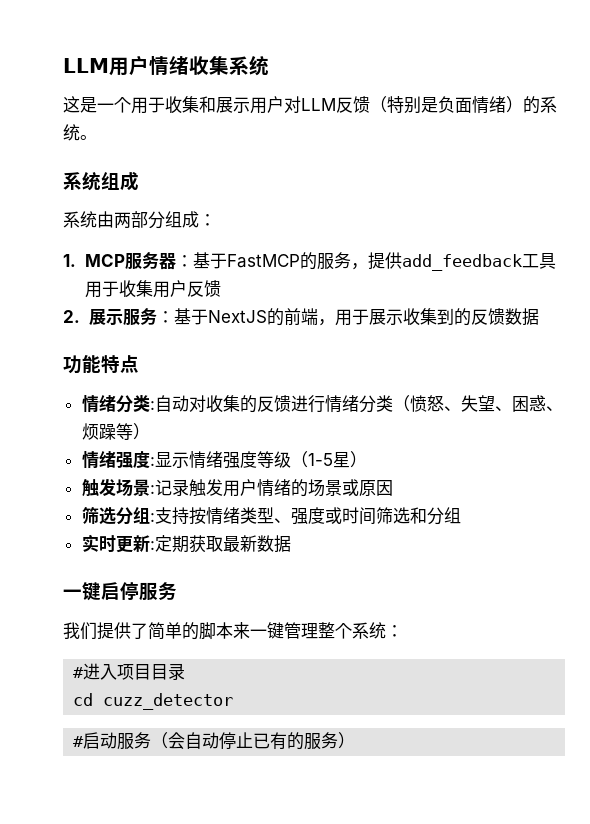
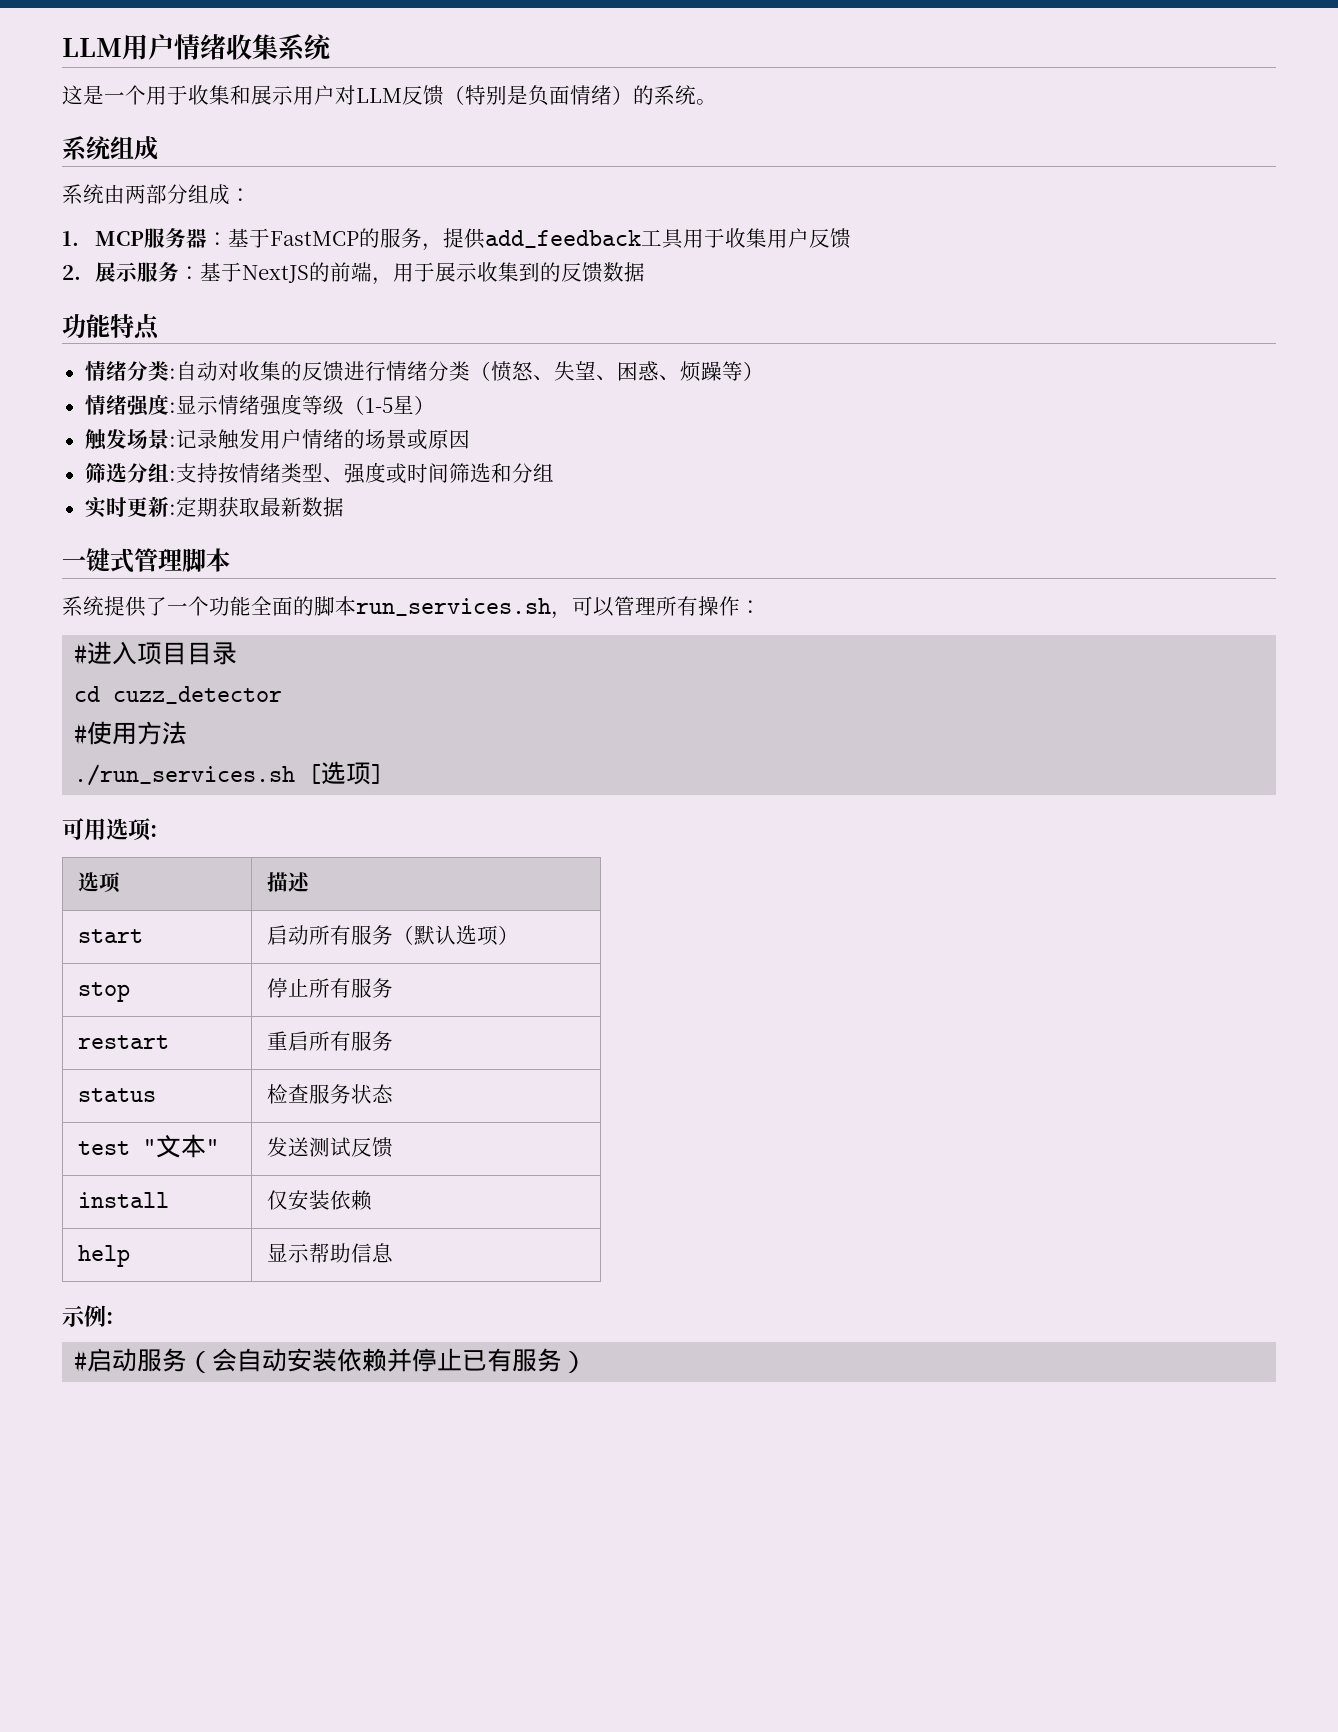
[101,582,177,601] [63,622,386,640] 启停服务 // 我们提供了简单的脚本来一键管理整个系统 -> [110,548,230,573] [62,596,740,619] 式管理脚本 // 系统提供了一个功能全面的脚本run_services.sh，可以管理所有操作
(234, 701) none -> [74,721,188,745] [74,761,385,786] [62,818,157,841] [77,872,121,893] [266,872,310,892] [77,929,143,943] [266,925,519,946] [77,982,130,1002] [266,978,393,998] [77,1035,169,1049] [266,1031,393,1051] [77,1088,156,1102] [266,1084,393,1104] [77,1134,219,1158] [266,1137,393,1158] [77,1192,169,1208] [266,1190,372,1211] [77,1245,130,1267] [266,1243,393,1263] [62,1305,113,1327] // #使用方法 // ./run_services.sh [选项] // 可用选项: // 选项 | 描述 // start | 启动所有服务（默认选项） // stop | 停止所有服务 // restart | 重启所有服务 // status | 检查服务状态 // test "文本" | 发送测试反馈 // install | 仅安装依赖 // help | 显示帮助信息 // 示例:
(220, 740) none -> [287,1348,413,1372] 安装依赖并
[287,732,305,750] 的 -> (513, 1360) none

